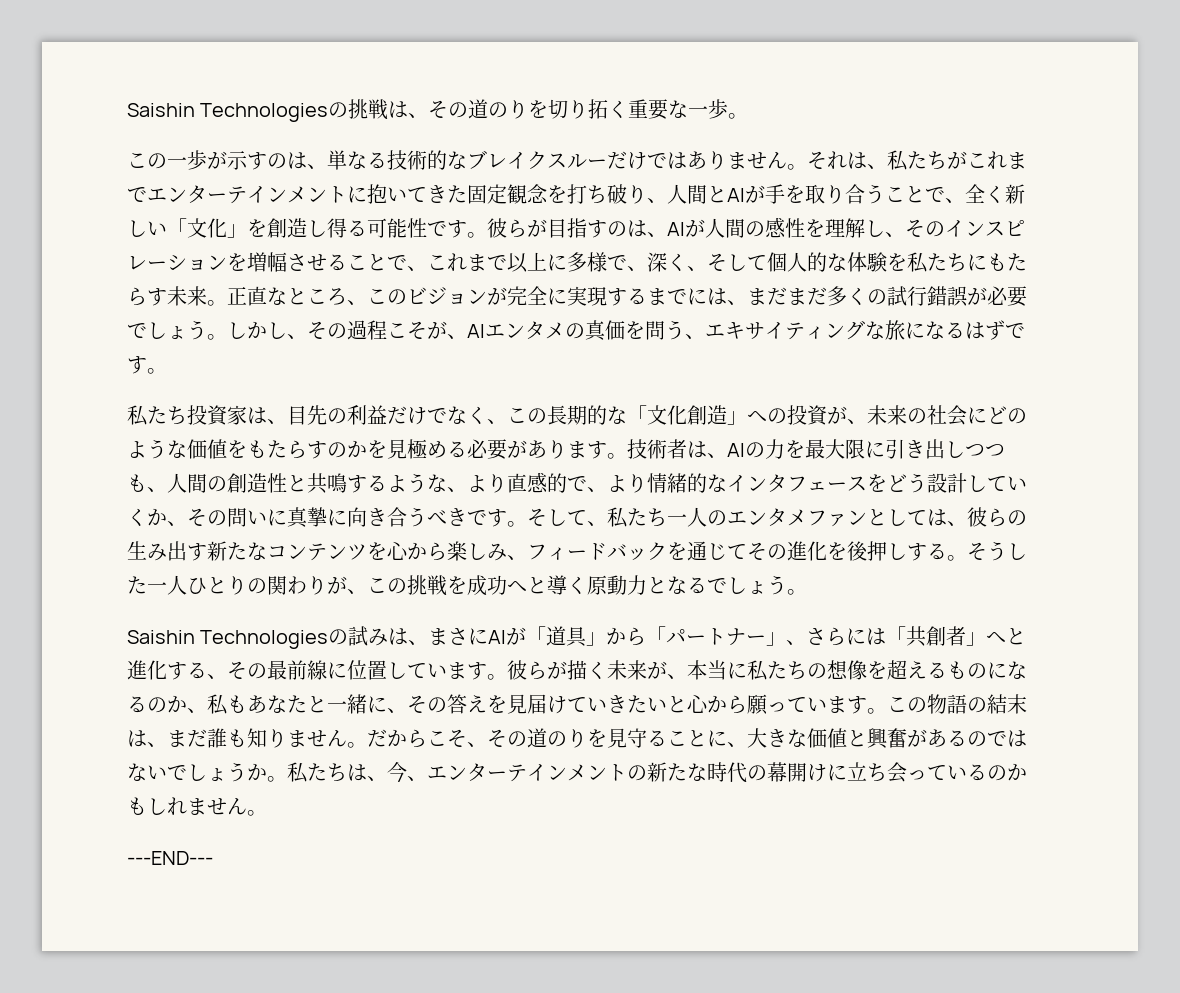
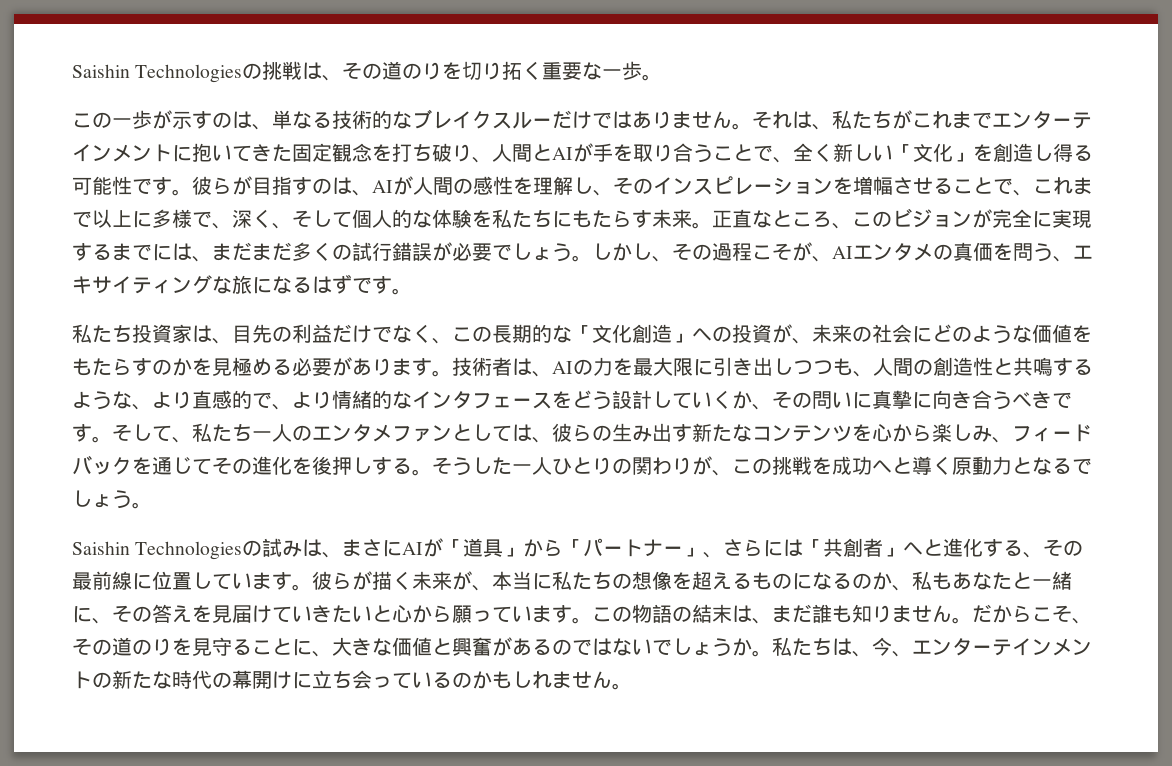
[127,851,213,865] // ---END--- -> (632, 686) none

